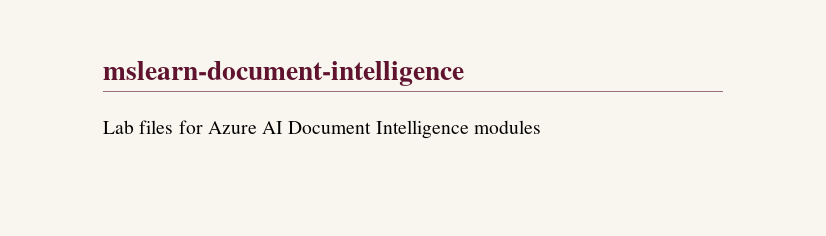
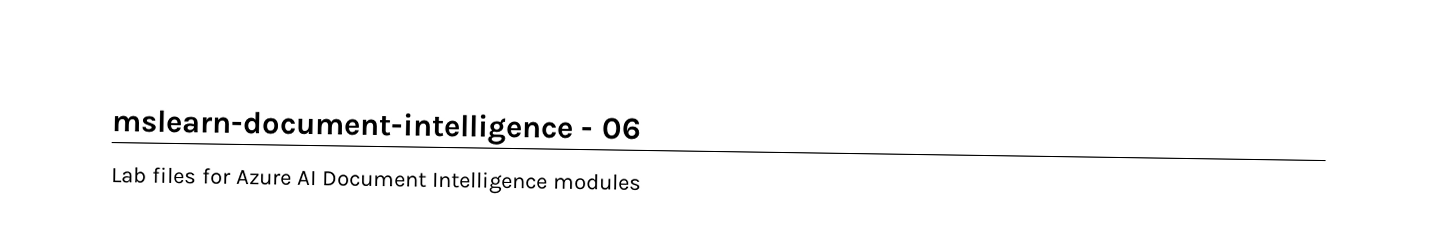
(464, 73) none -> [580,117,642,140] - 06

